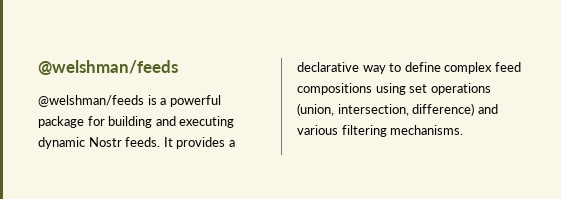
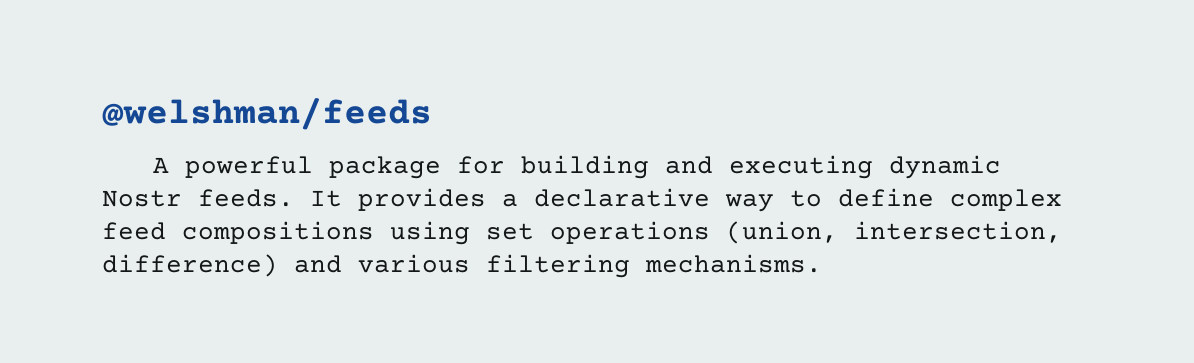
[38,95,167,107] @welshman/feeds is a -> [153,157,170,173] A

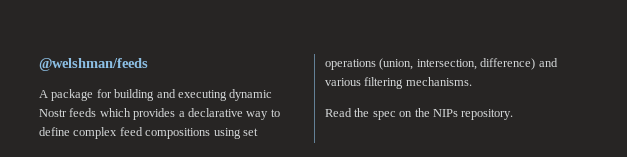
[185,156,314,178] powerful -> (48, 94) none
[198,189,342,207] feeds. It -> [69,108,131,117] feeds which
(822, 263) none -> [325,108,514,120] // Read the spec on the NIPs repository.

